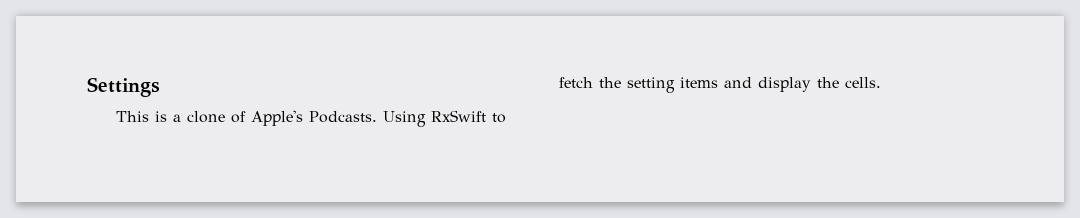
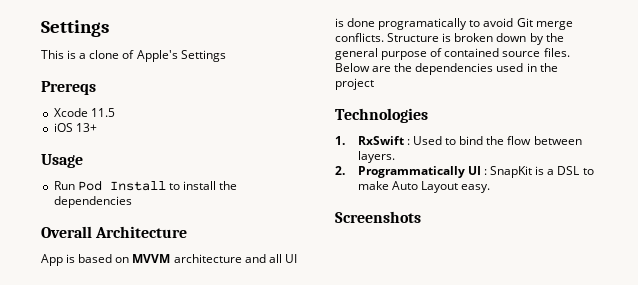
[308,110,506,127] [559,77,881,93] Podcasts. Using RxSwift to fetch the setting items and display the cells. -> [180,50,226,62] [41,81,96,95] [53,108,115,117] [53,123,97,132] [41,154,83,168] [53,180,238,191] [53,196,132,208] [41,226,188,238] [41,254,297,266] [335,18,573,30] [335,33,564,45] [335,48,570,60] [335,63,558,75] [335,78,374,90] [335,108,428,123] [335,136,582,145] [357,151,395,163] [335,166,594,178] [357,181,491,193] [335,211,421,223] Settings // Prereqs // Xcode 11.5 // iOS 13+ // Usage // Run Pod Install to install the dependencies // Overall Architecture // App is based on MVVM architecture and all UI is done programatically to avoid Git merge conflicts. Structure is broken down by the general purpose of contained source files. Below are the dependencies used in the project // Technologies // 1. RxSwift : Used to bind the flow between layers. // 2. Programmatically UI : SnapKit is a DSL to make Auto Layout easy. // Screenshots

